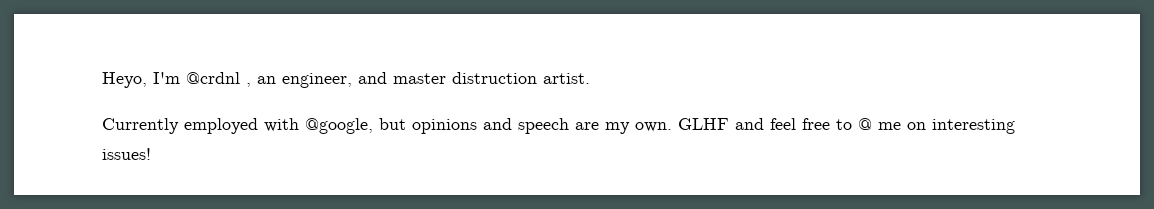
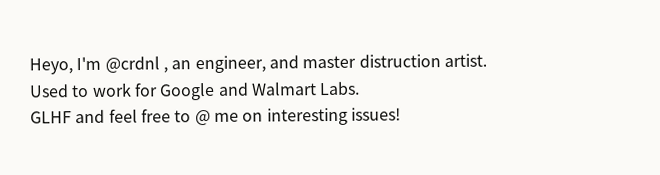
[102,118,672,134] Currently employed with @google, but opinions and speech are my own. -> [29,81,361,101] Used to work for Google and Walmart Labs. //

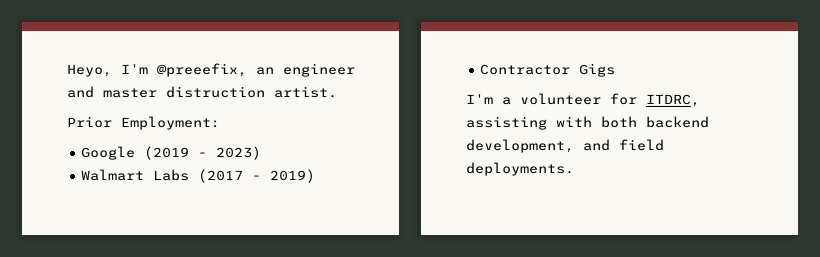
[104,55,266,74] @crdnl , an engineer, -> [157,63,355,77] @preeefix, an engineer
[29,81,361,101] [30,107,401,126] Used to work for Google and Walmart Labs. // GLHF and feel free to @ me on interesting issues! -> [67,116,220,130] [81,146,262,160] [81,169,316,183] [480,63,616,77] [466,93,700,107] [466,116,709,130] [466,139,664,153] [466,162,574,176] Prior Employment: // Google (2019 - 2023) // Walmart Labs (2017 - 2019) // Contractor Gigs // I'm a volunteer for ITDRC, assisting with both backend development, and field deployments.

